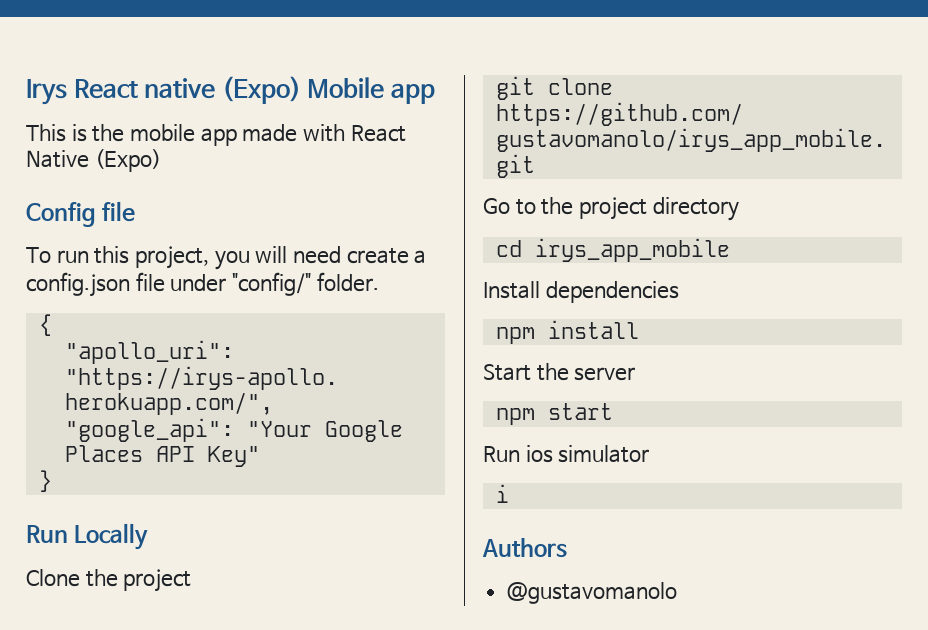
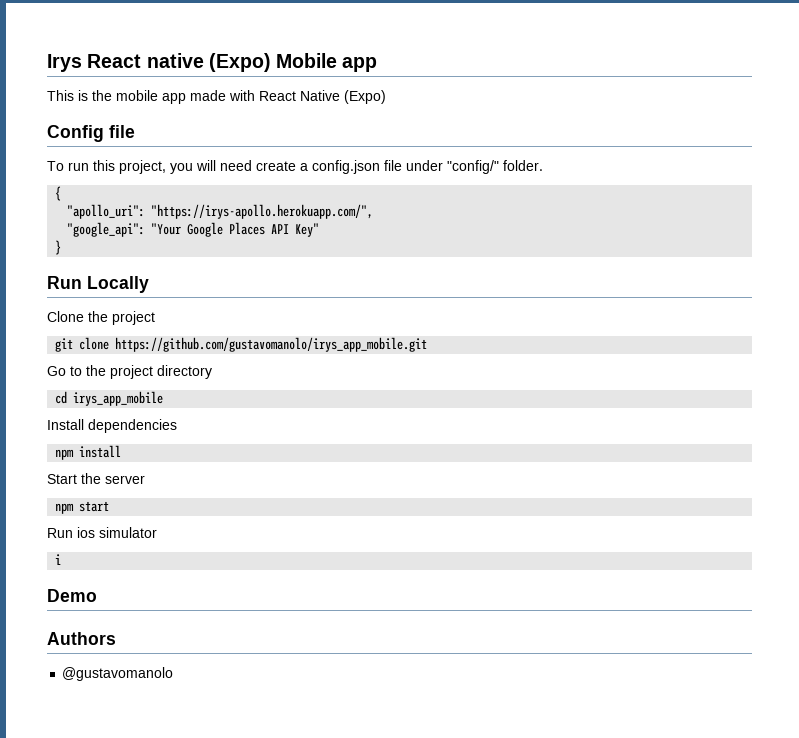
(509, 493) none -> [47,589,97,602] // Demo

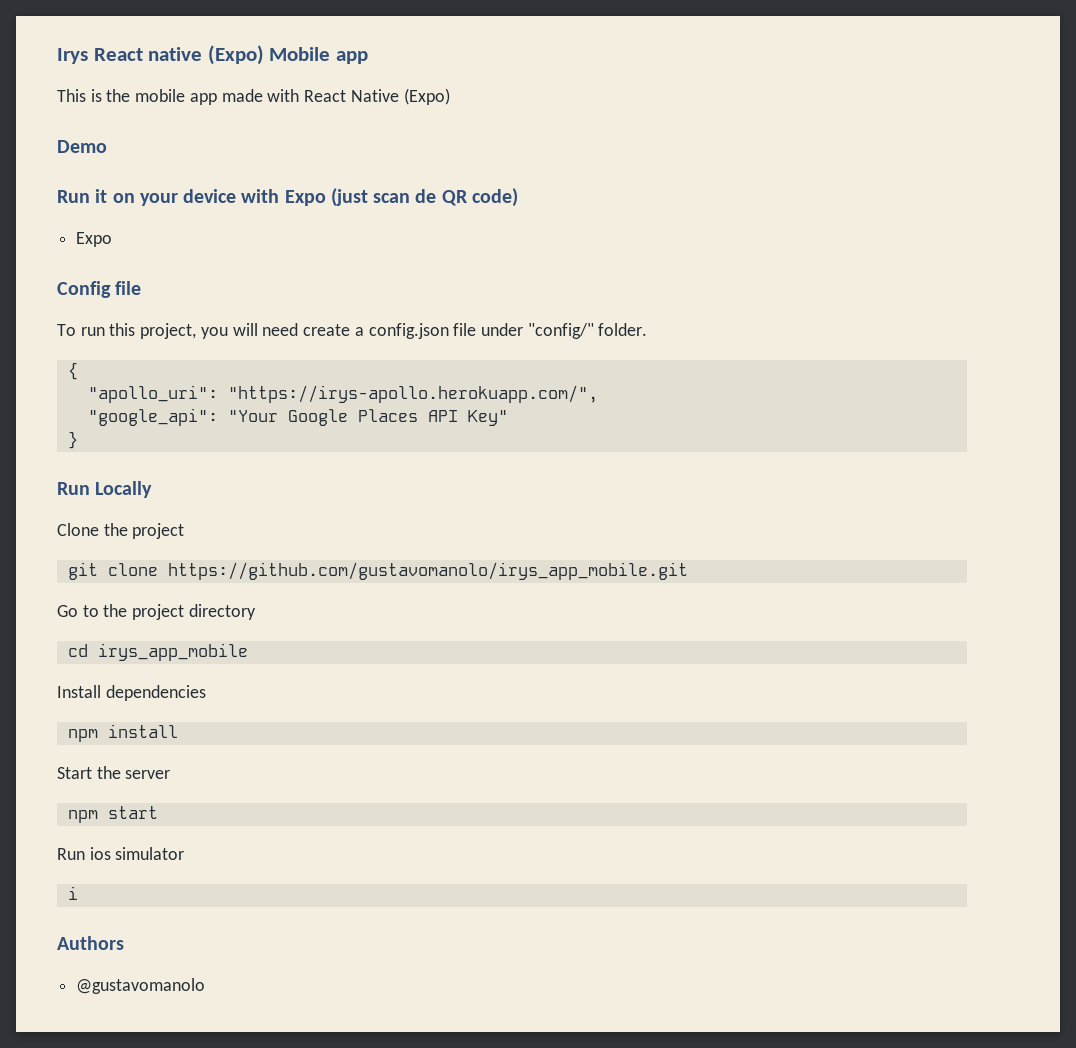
(386, 97) none -> [57,140,107,153] [57,188,518,207] [76,232,113,247] // Demo // Run it on your device with Expo (just scan de QR code) // Expo
[47,589,97,602] // Demo -> (78, 893) none

